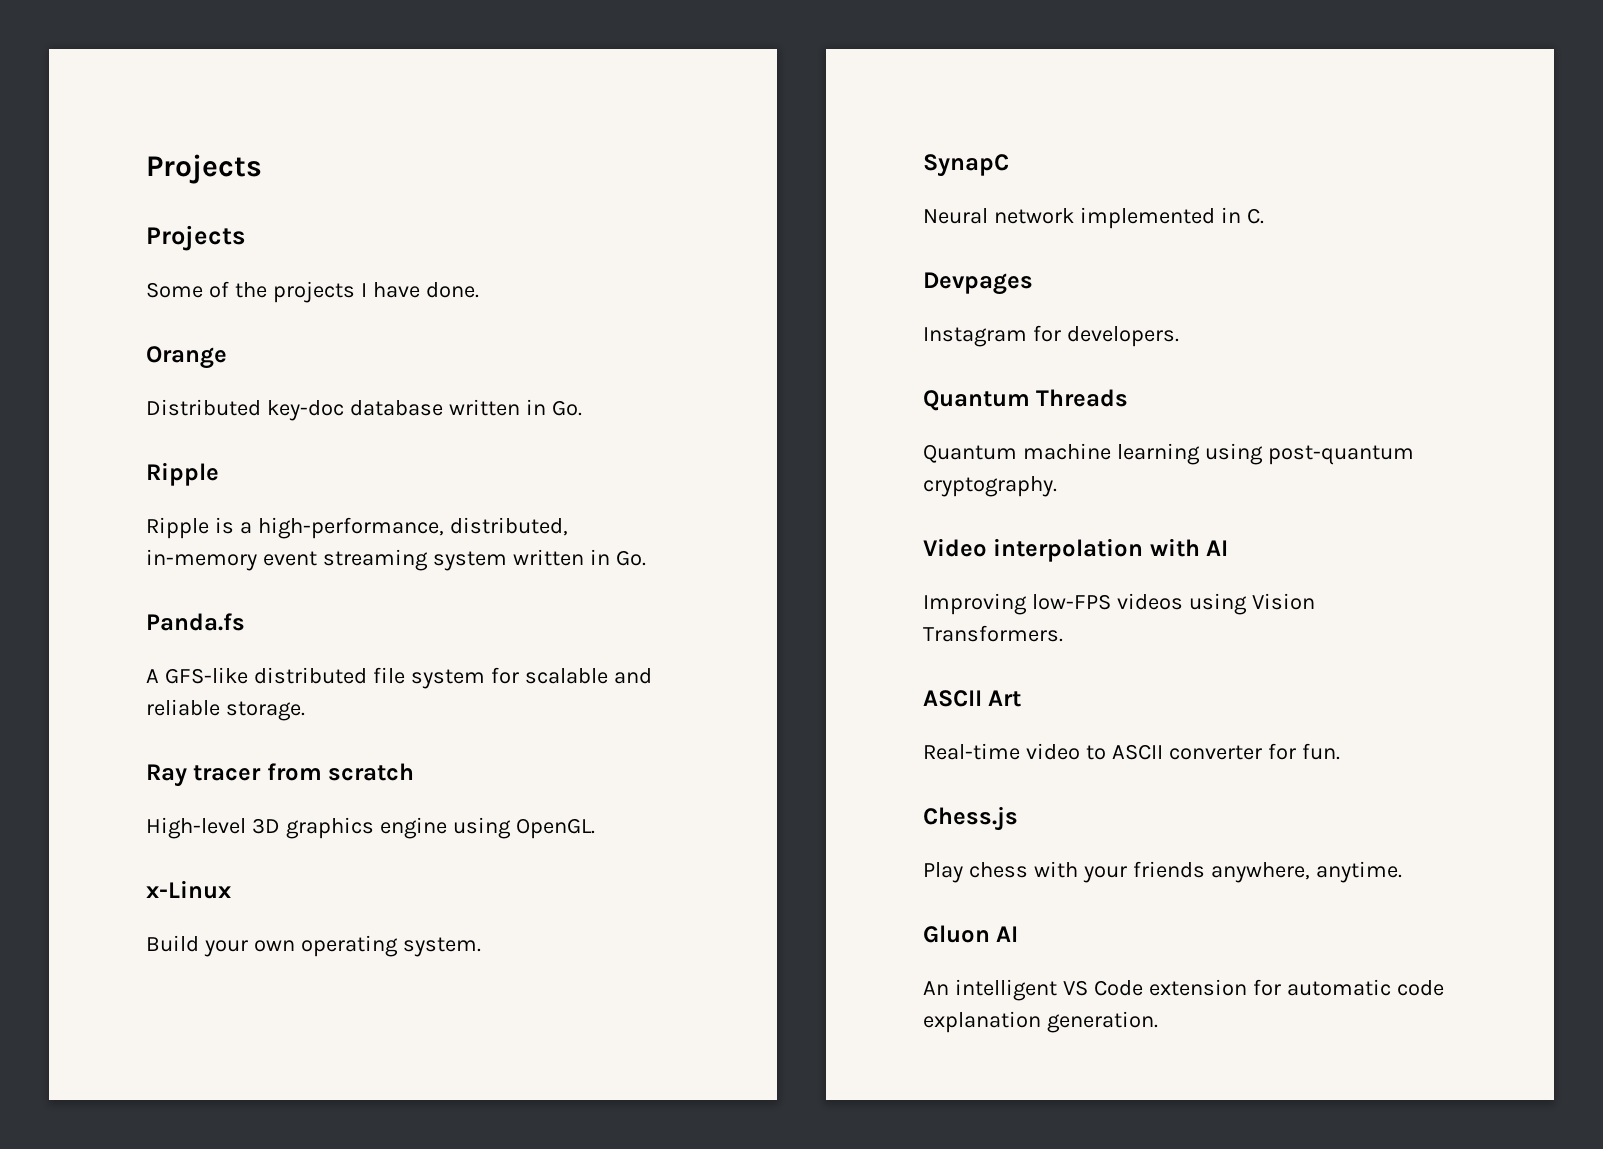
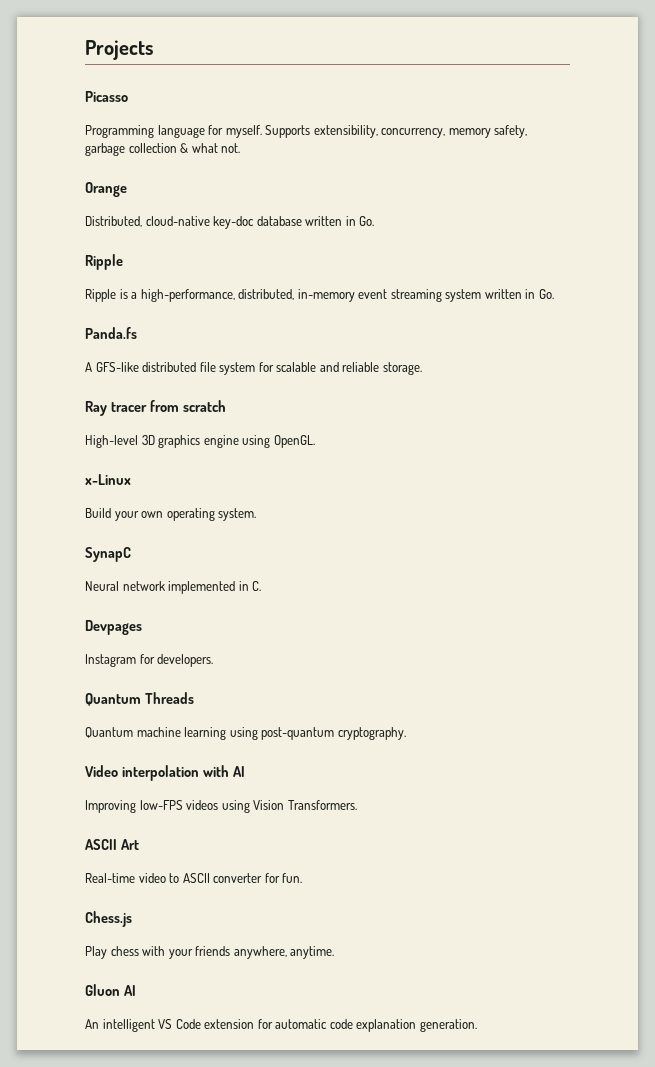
[146,154,262,184] [146,225,245,251] [146,281,479,303] Projects // Projects // Some of the projects I have done. -> [85,40,153,60] [85,91,128,102] [85,125,528,138] [85,143,241,156] Projects // Picasso // Programming language for myself. Supports extensibility, concurrency, memory safety, garbage collection & what not.
[146,399,261,416] Distributed -> [85,216,210,227] Distributed, cloud-native

